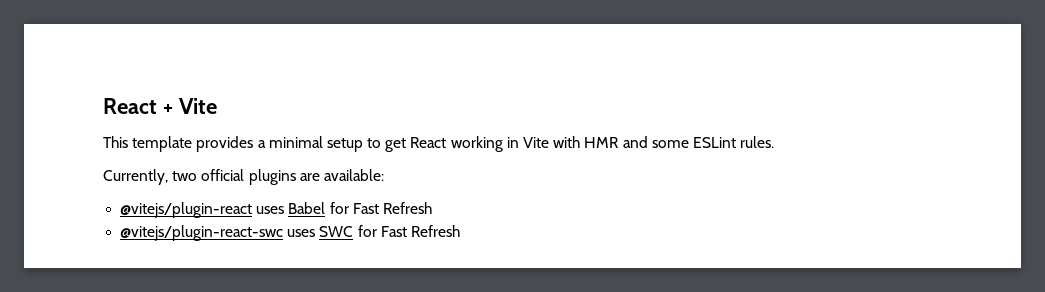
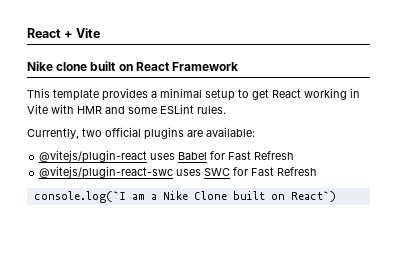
(217, 106) none -> [27,61,239,71] // Nike clone built on React Framework
(460, 231) none -> [33,191,336,203] // console.log(`I am a Nike Clone built on React`)

